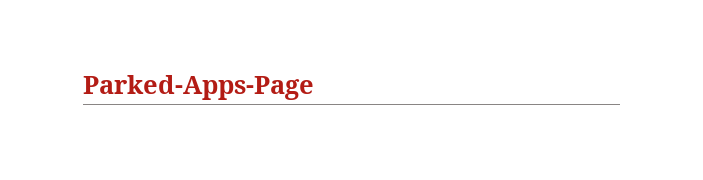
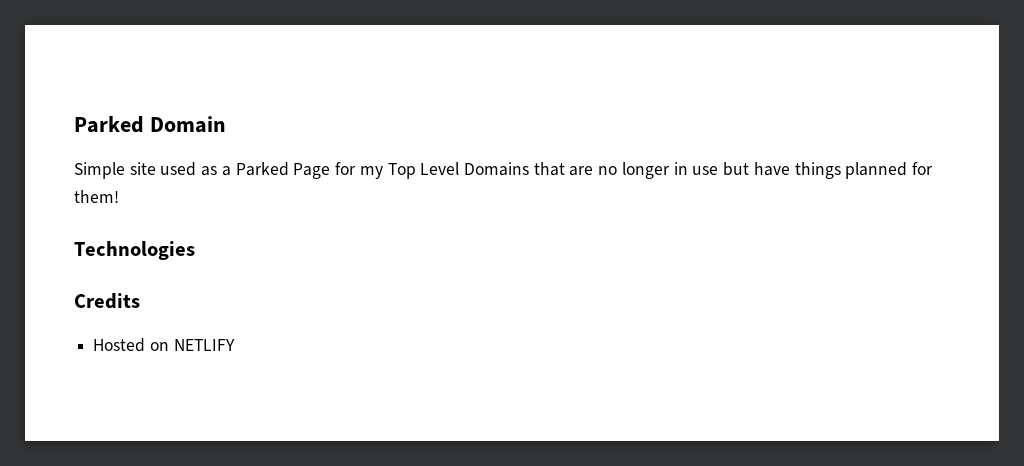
[83,75,314,100] Parked-Apps-Page -> [74,116,226,133] [74,162,933,179] [74,190,119,203] [74,241,195,260] [74,293,140,309] [93,338,235,352] Parked Domain // Simple site used as a Parked Page for my Top Level Domains that are no longer in use but have things planned for them! // Technologies // Credits // Hosted on NETLIFY

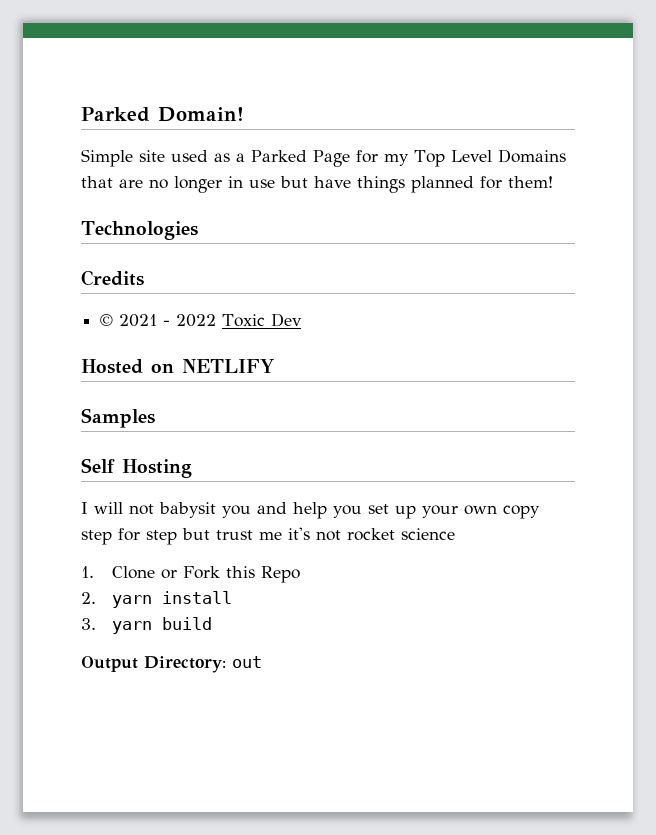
[74,116,226,133] Parked Domain -> [81,107,244,122] Parked Domain!
[93,338,235,352] Hosted on NETLIFY -> [100,313,303,327] [81,359,274,374] [81,408,155,428] [81,458,192,478] [81,502,540,519] [81,527,455,545] [81,566,300,583] [81,591,232,608] [81,617,212,634] [81,656,262,673] © 2021 - 2022 Toxic Dev // Hosted on NETLIFY // Samples // Self Hosting // I will not babysit you and help you set up your own copy step for step but trust me it's not rocket science // 1. Clone or Fork this Repo // 2. yarn install // 3. yarn build // Output Directory: out

